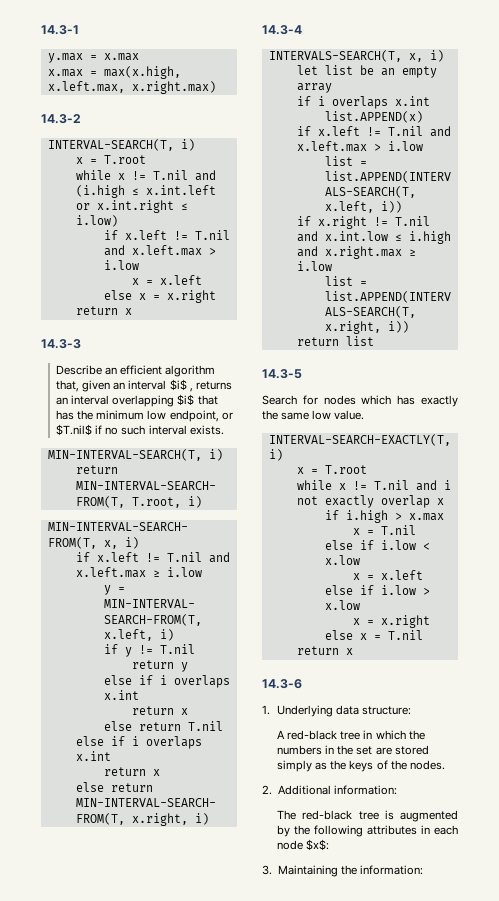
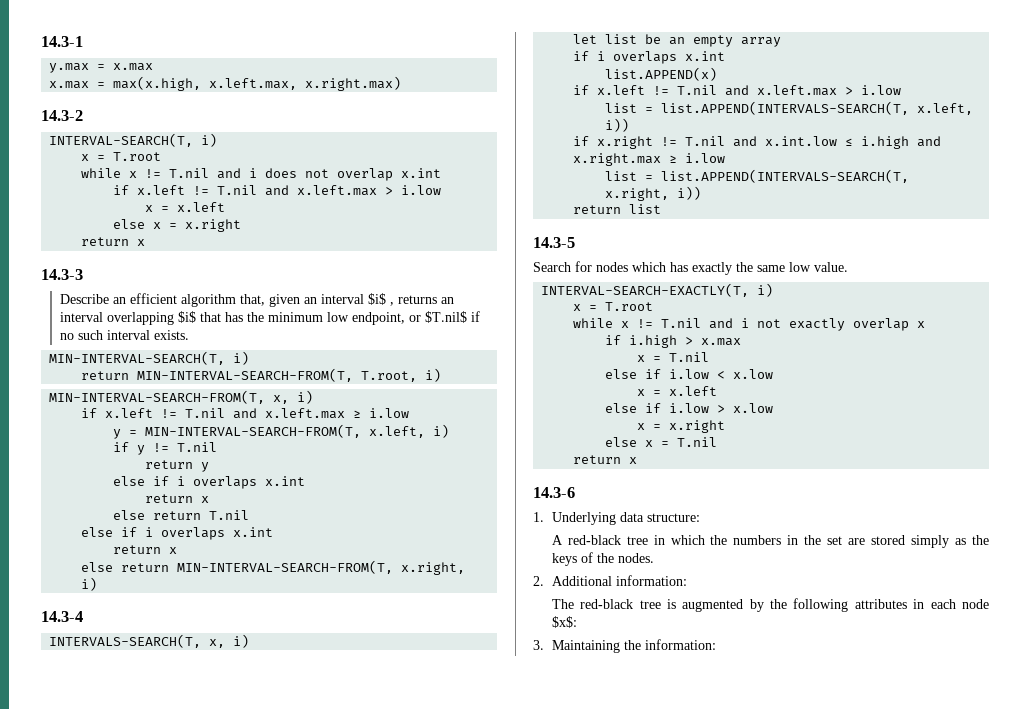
[75,185,216,198] [75,200,188,213] [75,215,118,227] (i.high ≤ x.int.left or x.int.right ≤ i.low) -> [249,168,442,181] i does not overlap x.int

